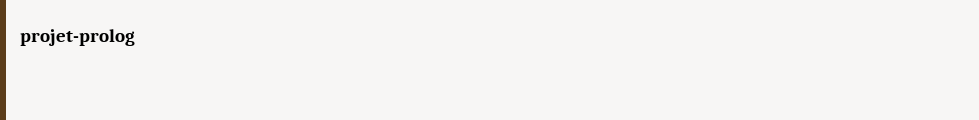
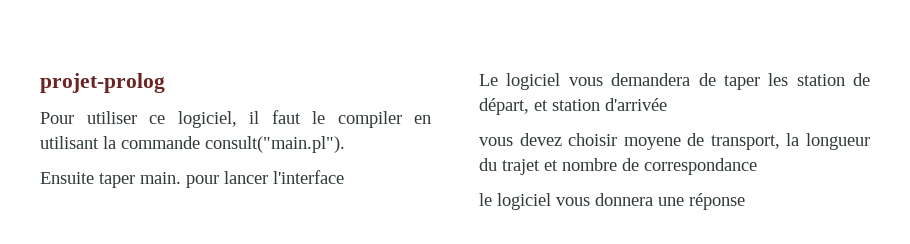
(135, 37) none -> [40,110,431,128] [40,136,345,153] [40,170,344,188] [479,73,870,90] [479,98,667,115] [479,133,870,150] [479,158,757,175] [479,193,745,210] // Pour utiliser ce logiciel, il faut le compiler en utilisant la commande consult("main.pl"). // Ensuite taper main. pour lancer l'interface // Le logiciel vous demandera de taper les station de départ, et station d'arrivée // vous devez choisir moyene de transport, la longueur du trajet et nombre de correspondance // le logiciel vous donnera une réponse

